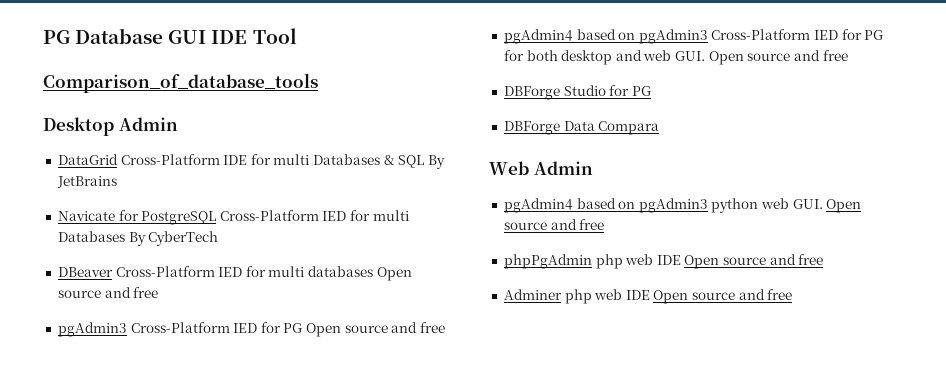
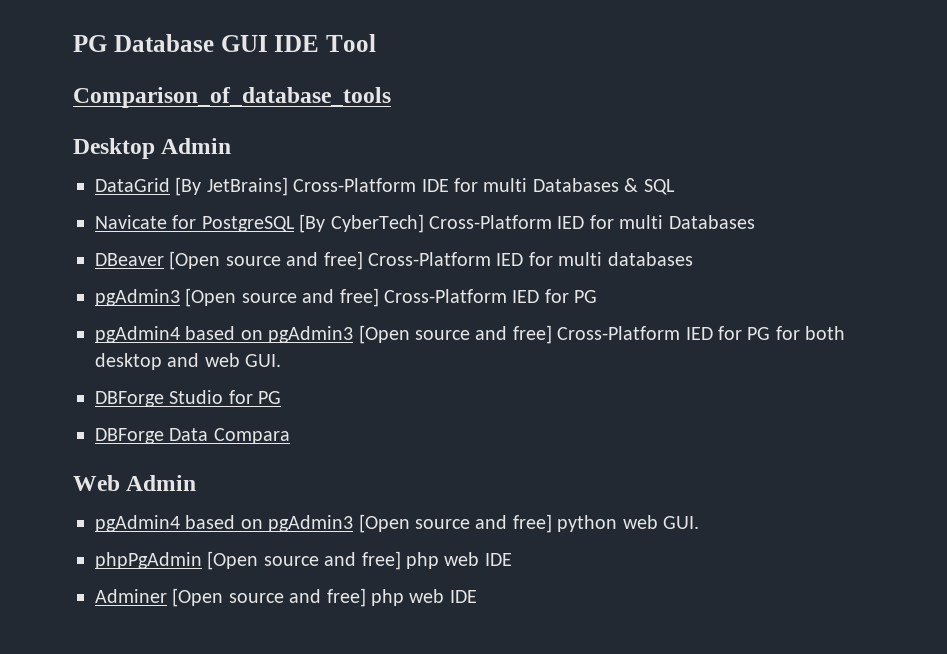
(118, 159) none -> [175,177,288,196] [By JetBrains]
[428,155,446,169] [56,176,117,188] By JetBrains -> (675, 187) none
(217, 218) none -> [299,214,424,233] [By CyberTech]
[128,231,219,246] By CyberTech -> (755, 222) none
(113, 272) none -> [169,251,363,270] [Open source and free]
[376,267,412,281] [57,287,159,298] [57,322,446,337] [503,29,708,44] Open source and free // pgAdmin3 Cross-Platform IED for PG Open source and free // pgAdmin4 based on pgAdmin3 -> [95,288,598,307] [95,325,552,344] // pgAdmin3 [Open source and free] Cross-Platform IED for PG // pgAdmin4 based on pgAdmin3 [Open source and free]
[708,50,848,65] Open source and free -> (282, 360) none
(708, 205) none -> [358,514,552,533] [Open source and free]
[826,199,862,213] [503,219,605,230] [503,254,824,269] [503,289,793,304] Open source and free // phpPgAdmin php web IDE Open source and free // Adminer php web IDE Open source and free -> [95,551,512,570] [95,588,477,607] // phpPgAdmin [Open source and free] php web IDE // Adminer [Open source and free] php web IDE

